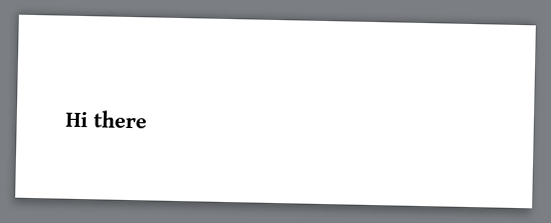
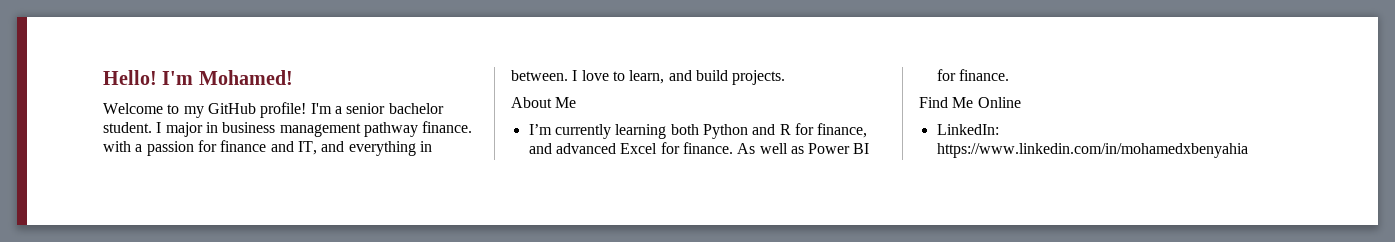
[65,110,147,129] Hi there -> [103,70,293,85] [103,102,444,118] [103,121,473,137] [103,140,432,156] [511,70,786,85] [511,97,577,108] [528,123,868,139] [528,142,870,154] [936,69,1009,81] [919,97,1021,108] [936,124,999,135] [936,143,1248,158] Hello! I'm Mohamed! // Welcome to my GitHub profile! I'm a senior bachelor student. I major in business management pathway finance. with a passion for finance and IT, and everything in between. I love to learn, and build projects. // About Me // I’m currently learning both Python and R for finance, and advanced Excel for finance. As well as Power BI for finance. // Find Me Online // LinkedIn: https://www.linkedin.com/in/mohamedxbenyahia

